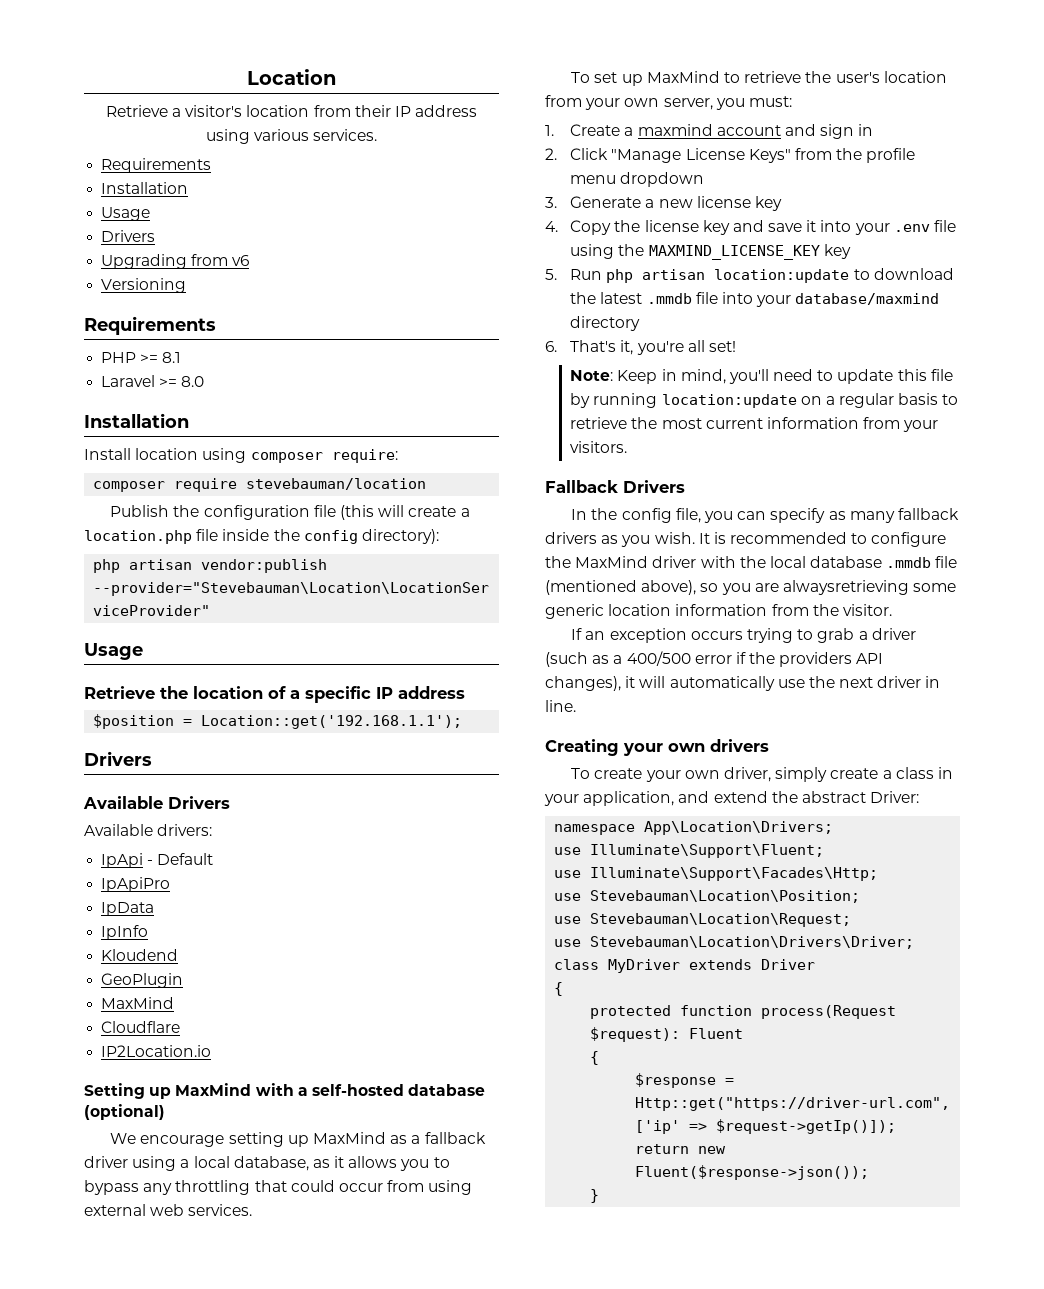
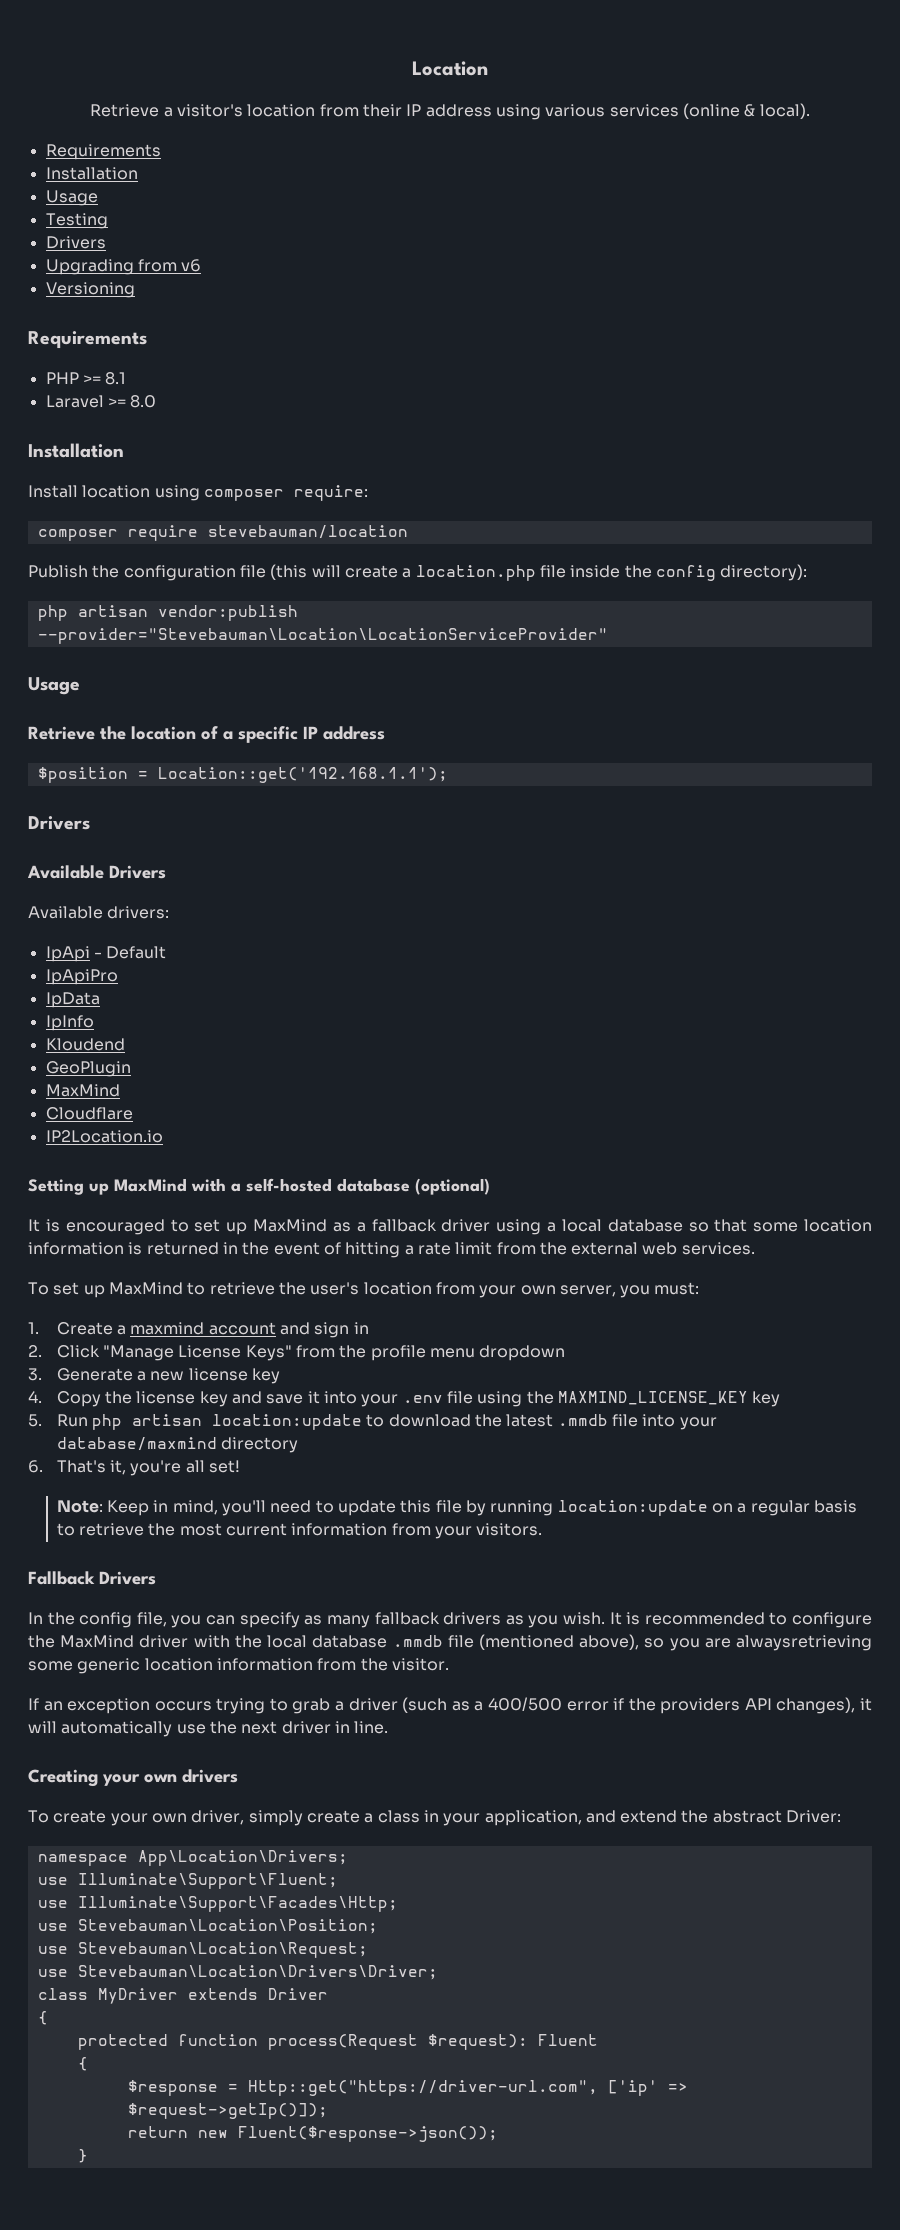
[313,129,378,141] services. -> [609,103,810,119] services (online & local).
(151, 214) none -> [45,213,108,229] // Testing
[110,1132,284,1147] We encourage setting -> [28,1219,221,1235] It is encouraged to set
[233,1156,450,1171] [84,1180,473,1195] database, as it allows you to bypass any throttling that could occur from using -> [607,1219,873,1232] [28,1242,567,1258] database so that some location information is returned in the event of hitting a rate limit from the

